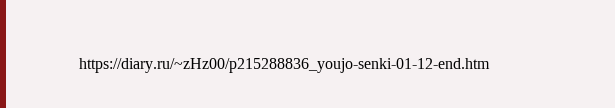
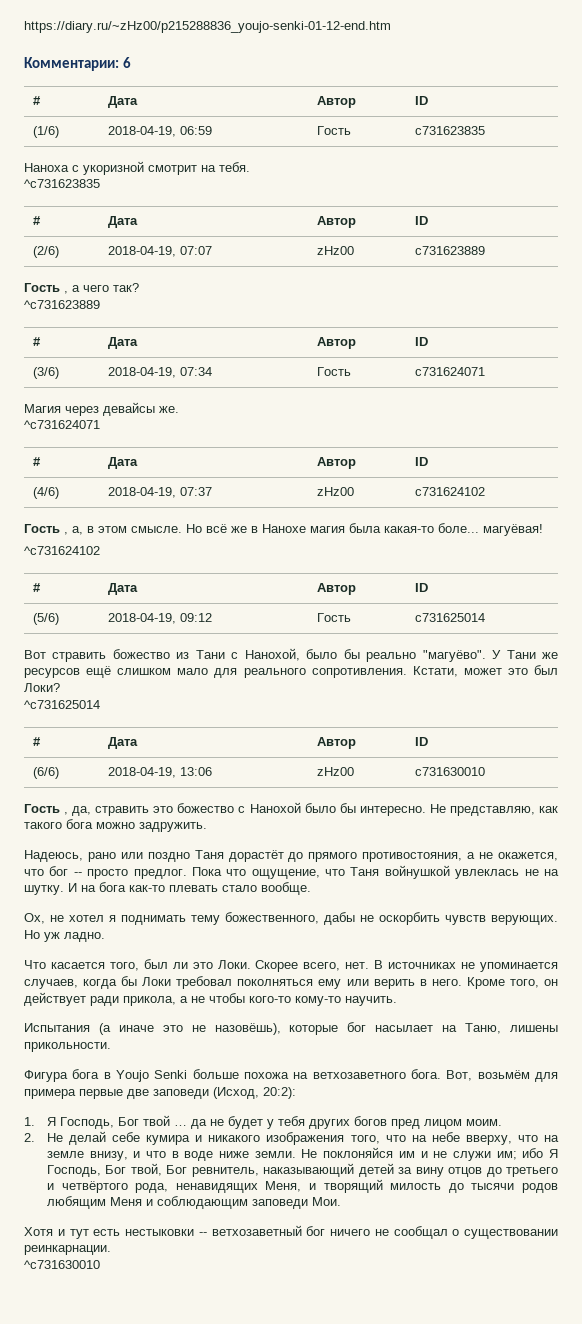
(490, 65) none -> [24,57,132,71] [32,96,41,105] [107,96,138,108] [316,96,356,108] [414,96,428,105] [32,126,59,138] [107,126,212,137] [316,126,351,135] [414,126,485,135] [24,161,250,175] [24,179,100,188] [32,216,41,225] [107,216,138,228] [316,216,356,228] [414,216,428,225] [32,246,59,258] [107,246,212,257] [316,246,354,255] [414,246,485,255] [24,283,139,294] [24,300,100,309] [32,337,41,346] [107,337,138,349] [316,337,356,349] [414,337,428,346] [32,367,59,379] [107,367,212,378] [316,367,351,376] [414,367,485,376] [24,402,179,416] [24,420,100,429] [32,457,41,466] [107,457,138,469] [316,457,356,469] [414,457,428,466] [32,487,59,499] [107,487,212,498] [316,487,354,496] [414,487,485,496] [24,523,543,536] [24,546,100,555] [32,583,41,592] [107,583,138,595] [316,583,356,595] [414,583,428,592] [32,613,59,625] [107,613,212,624] [316,613,351,622] [414,613,485,622] [24,648,558,662] [24,665,559,678] [24,683,60,692] [24,700,100,709] [32,737,41,746] [107,737,138,749] [316,737,356,749] [414,737,428,746] [32,767,59,779] [107,767,212,778] [316,767,354,776] [414,767,485,776] [24,802,559,816] [24,819,207,832] [24,850,559,862] [24,865,559,879] [24,882,311,895] [24,912,558,925] [24,930,105,942] [24,959,558,972] [24,976,559,989] [24,992,397,1006] [24,1022,559,1035] [24,1042,111,1052] [24,1069,558,1082] [24,1087,296,1099] [24,1115,502,1129] [24,1131,560,1145] [46,1147,558,1161] [46,1163,559,1177] [46,1179,558,1193] [46,1196,341,1209] [24,1225,558,1239] [24,1245,111,1255] [24,1260,100,1269] // Комментарии: 6 // # | Дата | Автор | ID // (1/6) | 2018-04-19, 06:59 | Гость | c731623835 // Наноха с укоризной смотрит на тебя. // ^c731623835 // # | Дата | Автор | ID // (2/6) | 2018-04-19, 07:07 | zHz00 | c731623889 // Гость , а чего так? // ^c731623889 // # | Дата | Автор | ID // (3/6) | 2018-04-19, 07:34 | Гость | c731624071 // Магия через девайсы же. // ^c731624071 // # | Дата | Автор | ID // (4/6) | 2018-04-19, 07:37 | zHz00 | c731624102 // Гость , а, в этом смысле. Но всё же в Нанохе магия была какая-то боле... магуёвая! // ^c731624102 // # | Дата | Автор | ID // (5/6) | 2018-04-19, 09:12 | Гость | c731625014 // Вот стравить божество из Тани с Нанохой, было бы реально "магуёво". У Тани же ресурсов ещё слишком мало для реального сопротивления. Кстати, может это был Локи? // ^c731625014 // # | Дата | Автор | ID // (6/6) | 2018-04-19, 13:06 | zHz00 | c731630010 // Гость , да, стравить это божество с Нанохой было бы интересно. Не представляю, как такого бога можно задружить. // Надеюсь, рано или поздно Таня дорастёт до прямого противостояния, а не окажется, что бог -- просто предлог. Пока что ощущение, что Таня войнушкой увлеклась не на шутку. И на бога как-то плевать стало вообще. // Ох, не хотел я поднимать тему божественного, дабы не оскорбить чувств верующих. Но уж ладно. // Что касается того, был ли это Локи. Скорее всего, нет. В источниках не упоминается случаев, когда бы Локи требовал поколняться ему или верить в него. Кроме того, он действует ради прикола, а не чтобы кого-то кому-то научить. // Испытания (а иначе это не назовёшь), которые бог насылает на Таню, лишены прикольности. // Фигура бога в Youjo Senki больше похожа на ветхозаветного бога. Вот, возьмём для примера первые две заповеди (Исход, 20:2): // 1. Я Господь, Бог твой … да не будет у тебя других богов пред лицом моим. // 2. Не делай себе кумира и никакого изображения того, что на небе вверху, что на земле внизу, и что в воде ниже земли. Не поклоняйся им и не служи им; ибо Я Господь, Бог твой, Бог ревнитель, наказывающий детей за вину отцов до третьего и четвёртого рода, ненавидящих Меня, и творящий милость до тысячи родов любящим Меня и соблюдающим заповеди Мои. // Хотя и тут есть нестыковки -- ветхозаветный бог ничего не сообщал о существовании реинкарнации. // ^c731630010

